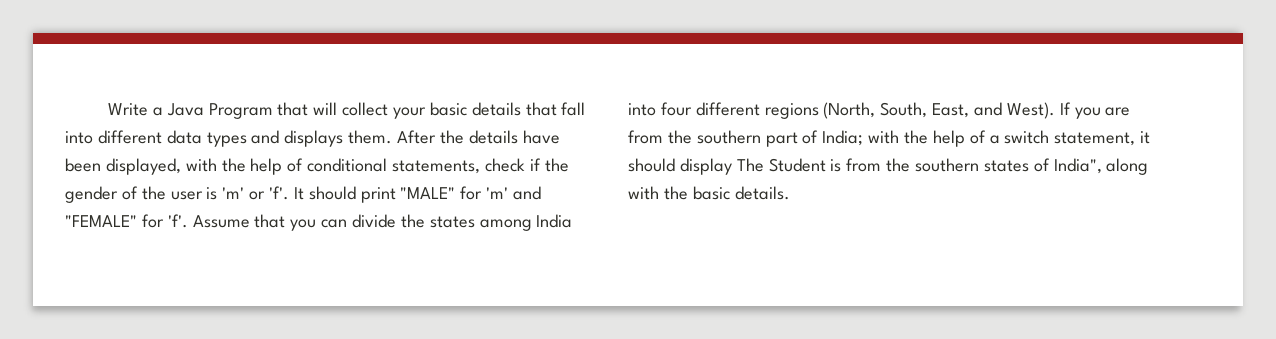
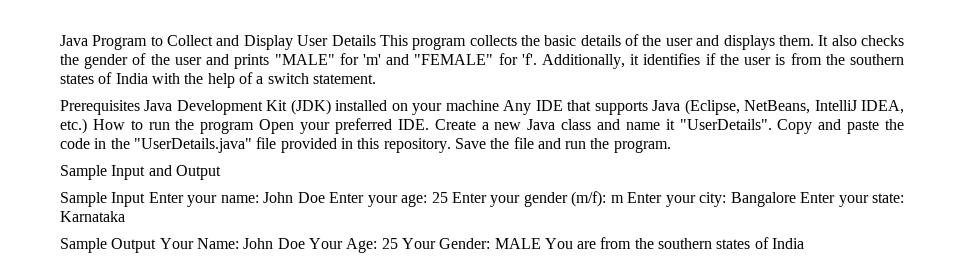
[107,102,586,119] [65,130,560,147] [65,158,541,175] Write a Java Program that will collect your basic details that fall into different data types and displays them. After the details have been displayed, with the help of conditional statements, check if -> [60,34,905,50] Java Program to Collect and Display User Details This program collects the basic details of the user and displays them. It also checks
[206,186,396,203] is 'm' or 'f'. It should print -> [206,54,270,69] and prints
[192,214,573,231] [628,102,1131,119] [628,130,864,147] Assume that you can divide the states among India into four different regions (North, South, East, and West). If you are from the southern part of India; -> [542,53,905,69] [60,72,148,84] Additionally, it identifies if the user is from the southern states of India
[1054,131,1151,146] [628,158,1149,175] [628,186,790,200] statement, it should display The Student is from the southern states of India", along with the basic details. -> [312,74,376,84] [60,99,905,115] [60,118,905,134] [60,137,671,153] [60,165,221,180] [60,191,905,207] [60,211,125,222] [60,237,805,253] statement. // Prerequisites Java Development Kit (JDK) installed on your machine Any IDE that supports Java (Eclipse, NetBeans, IntelliJ IDEA, etc.) How to run the program Open your preferred IDE. Create a new Java class and name it "UserDetails". Copy and paste the code in the "UserDetails.java" file provided in this repository. Save the file and run the program. // Sample Input and Output // Sample Input Enter your name: John Doe Enter your age: 25 Enter your gender (m/f): m Enter your city: Bangalore Enter your state: Karnataka // Sample Output Your Name: John Doe Your Age: 25 Your Gender: MALE You are from the southern states of India

